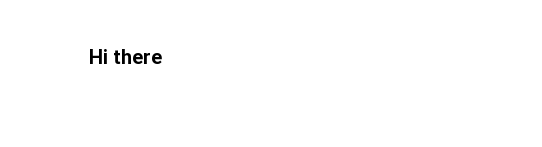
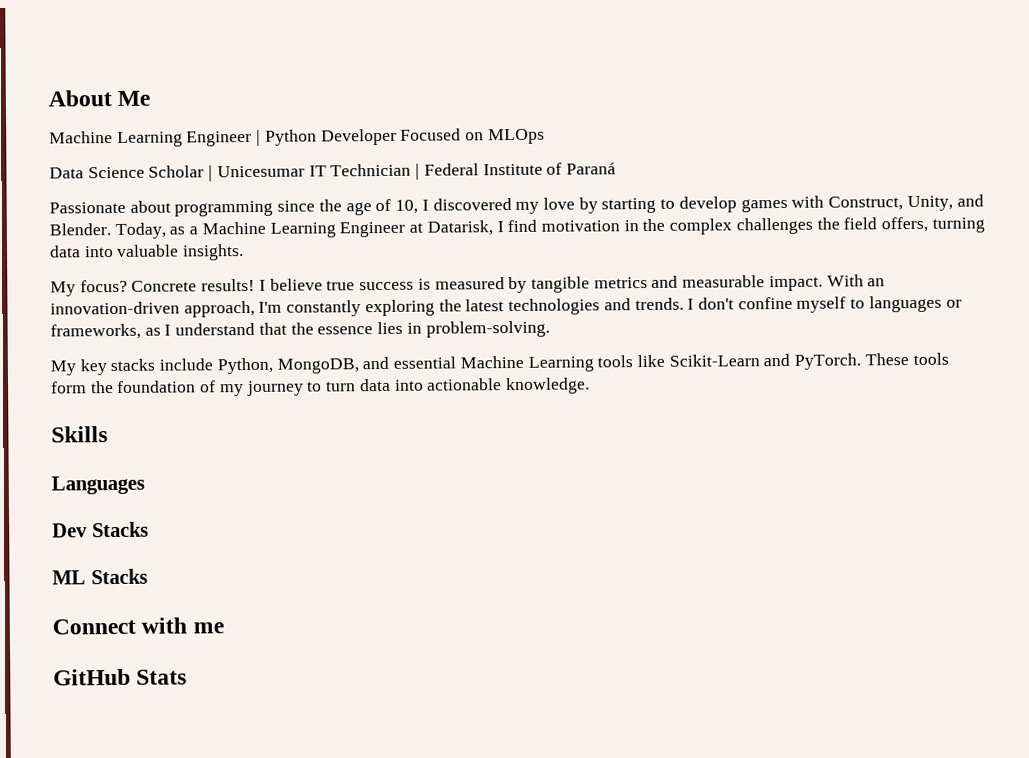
[89,49,163,64] Hi there -> [48,90,151,107] [49,128,545,147] [49,162,616,182] [49,194,984,217] [49,216,985,239] [49,244,245,261] [50,274,886,297] [50,295,962,318] [50,320,550,340] [50,352,949,376] [51,377,590,397] [51,426,108,443] [51,475,145,495] [52,521,149,538] [52,568,148,585] [52,617,224,635] [53,668,188,686] About Me // Machine Learning Engineer | Python Developer Focused on MLOps // Data Science Scholar | Unicesumar IT Technician | Federal Institute of Paraná // Passionate about programming since the age of 10, I discovered my love by starting to develop games with Construct, Unity, and Blender. Today, as a Machine Learning Engineer at Datarisk, I find motivation in the complex challenges the field offers, turning data into valuable insights. // My focus? Concrete results! I believe true success is measured by tangible metrics and measurable impact. With an innovation-driven approach, I'm constantly exploring the latest technologies and trends. I don't confine myself to languages or frameworks, as I understand that the essence lies in problem-solving. // My key stacks include Python, MongoDB, and essential Machine Learning tools like Scikit-Learn and PyTorch. These tools form the foundation of my journey to turn data into actionable knowledge. // Skills // Languages // Dev Stacks // ML Stacks // Connect with me // GitHub Stats

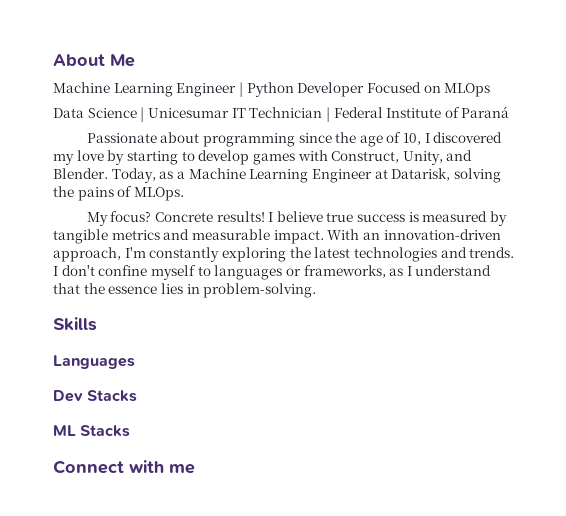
[148,165,205,178] Scholar -> (137, 113) none
[496,216,985,235] [49,244,245,261] I find motivation in the complex challenges the field offers, turning data into valuable insights. -> [453,168,501,183] [53,186,184,201] solving the pains of MLOps.
[50,352,949,376] [51,377,590,397] // My key stacks include Python, MongoDB, and essential Machine Learning tools like Scikit-Learn and PyTorch. These tools form the foundation of my journey to turn data into actionable knowledge. -> (317, 290) none
[53,668,188,686] // GitHub Stats -> (195, 469) none

